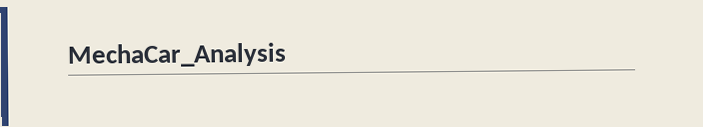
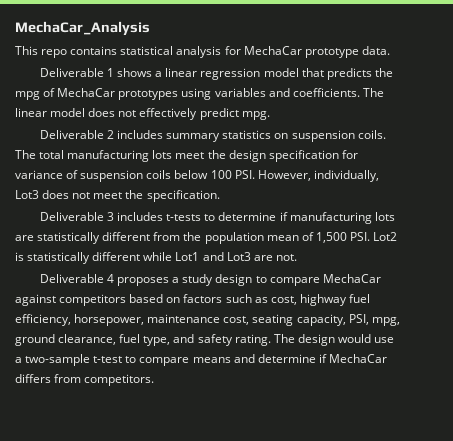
(287, 55) none -> [15,46,390,58] [39,68,393,80] [15,88,384,100] [15,108,270,120] [39,130,386,142] [15,150,358,162] [15,170,379,182] [15,190,220,202] [39,212,395,224] [15,232,398,244] [15,252,297,264] [39,274,381,286] [15,294,370,306] [15,314,400,326] [15,334,395,346] [15,354,387,366] [15,374,155,386] // This repo contains statistical analysis for MechaCar prototype data. // Deliverable 1 shows a linear regression model that predicts the mpg of MechaCar prototypes using variables and coefficients. The linear model does not effectively predict mpg. // Deliverable 2 includes summary statistics on suspension coils. The total manufacturing lots meet the design specification for variance of suspension coils below 100 PSI. However, individually, Lot3 does not meet the specification. // Deliverable 3 includes t-tests to determine if manufacturing lots are statistically different from the population mean of 1,500 PSI. Lot2 is statistically different while Lot1 and Lot3 are not. // Deliverable 4 proposes a study design to compare MechaCar against competitors based on factors such as cost, highway fuel efficiency, horsepower, maintenance cost, seating capacity, PSI, mpg, ground clearance, fuel type, and safety rating. The design would use a two-sample t-test to compare means and determine if MechaCar differs from competitors.

